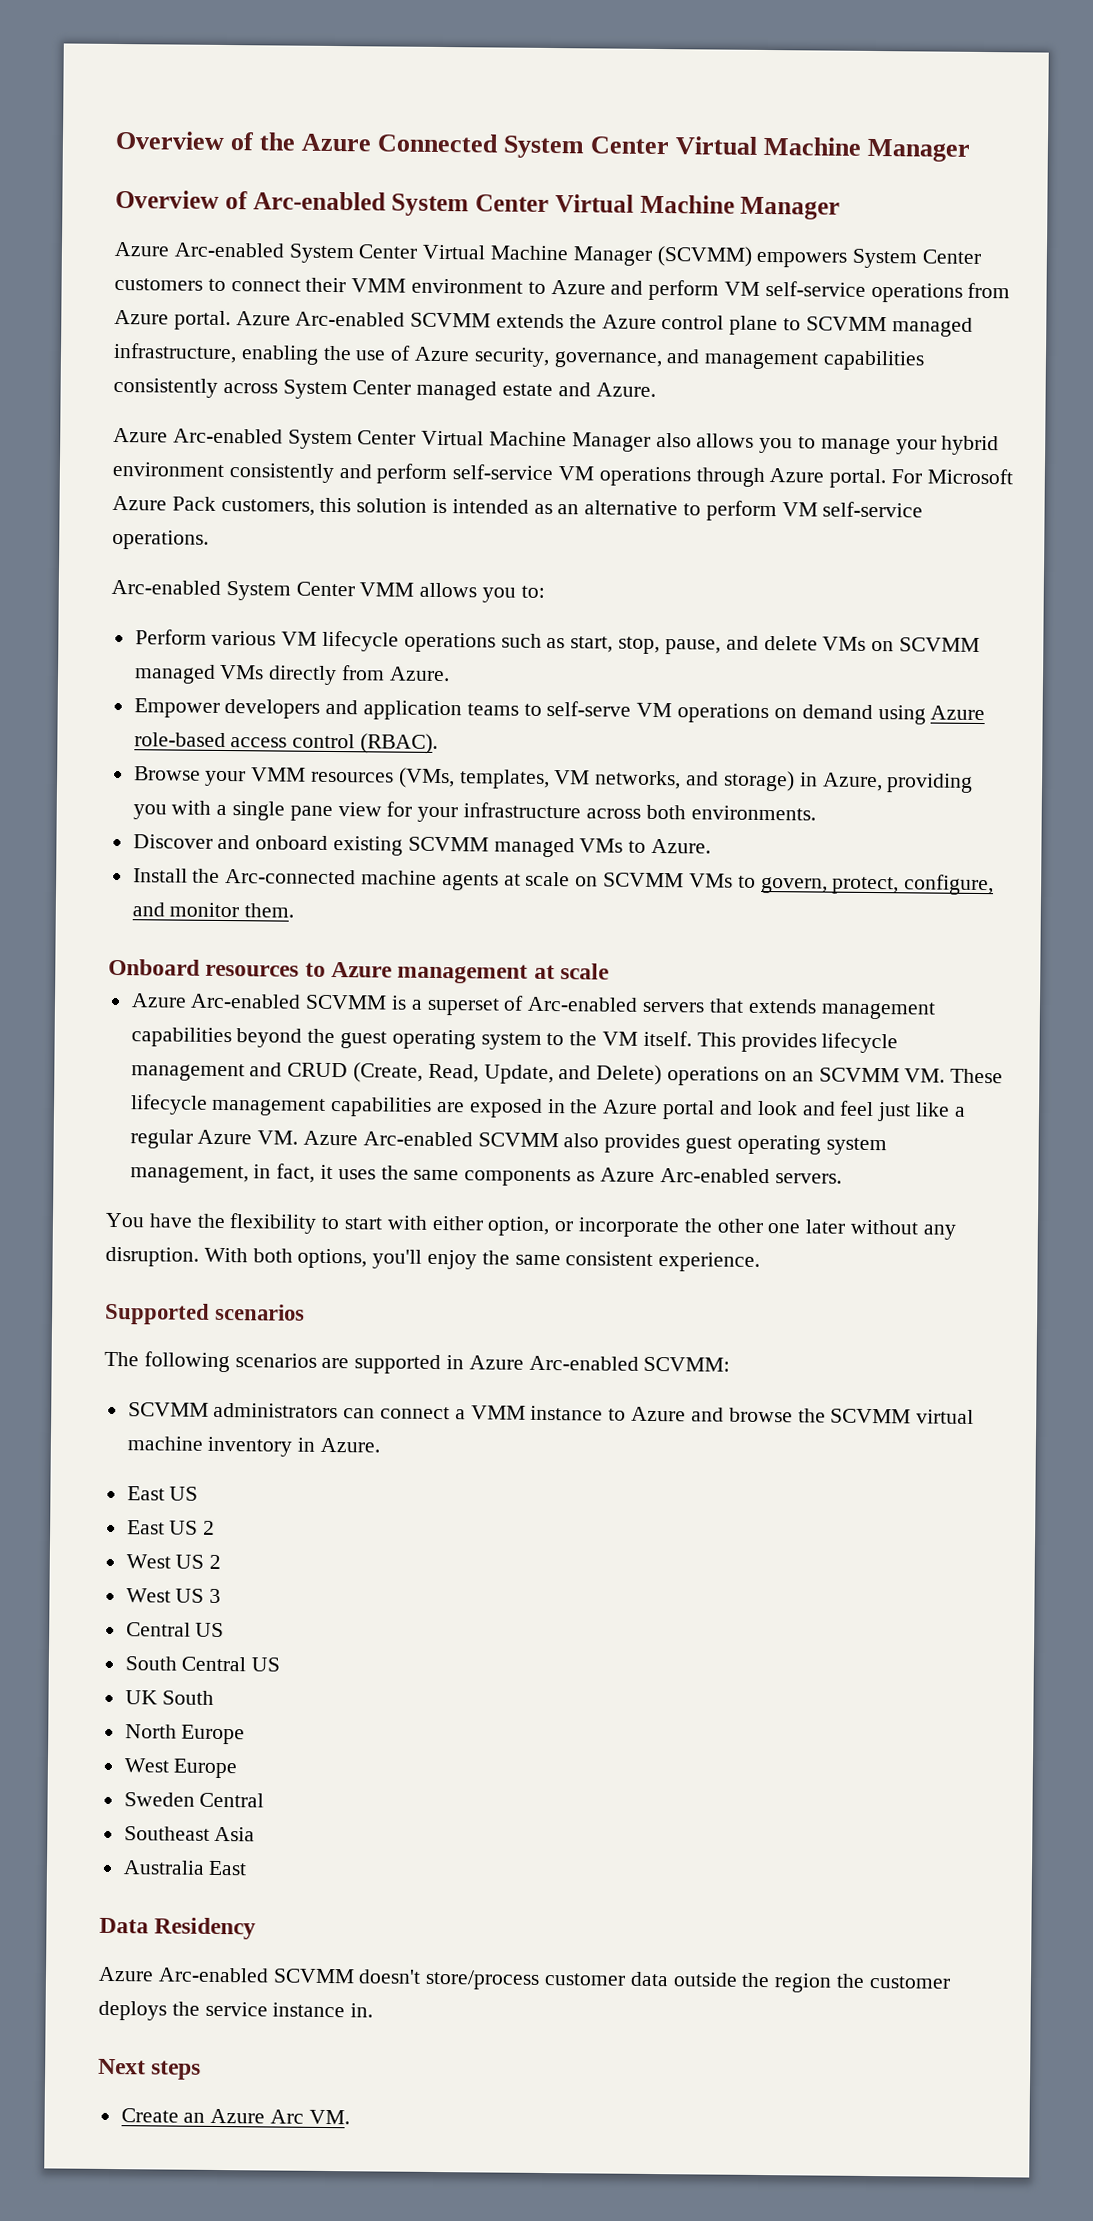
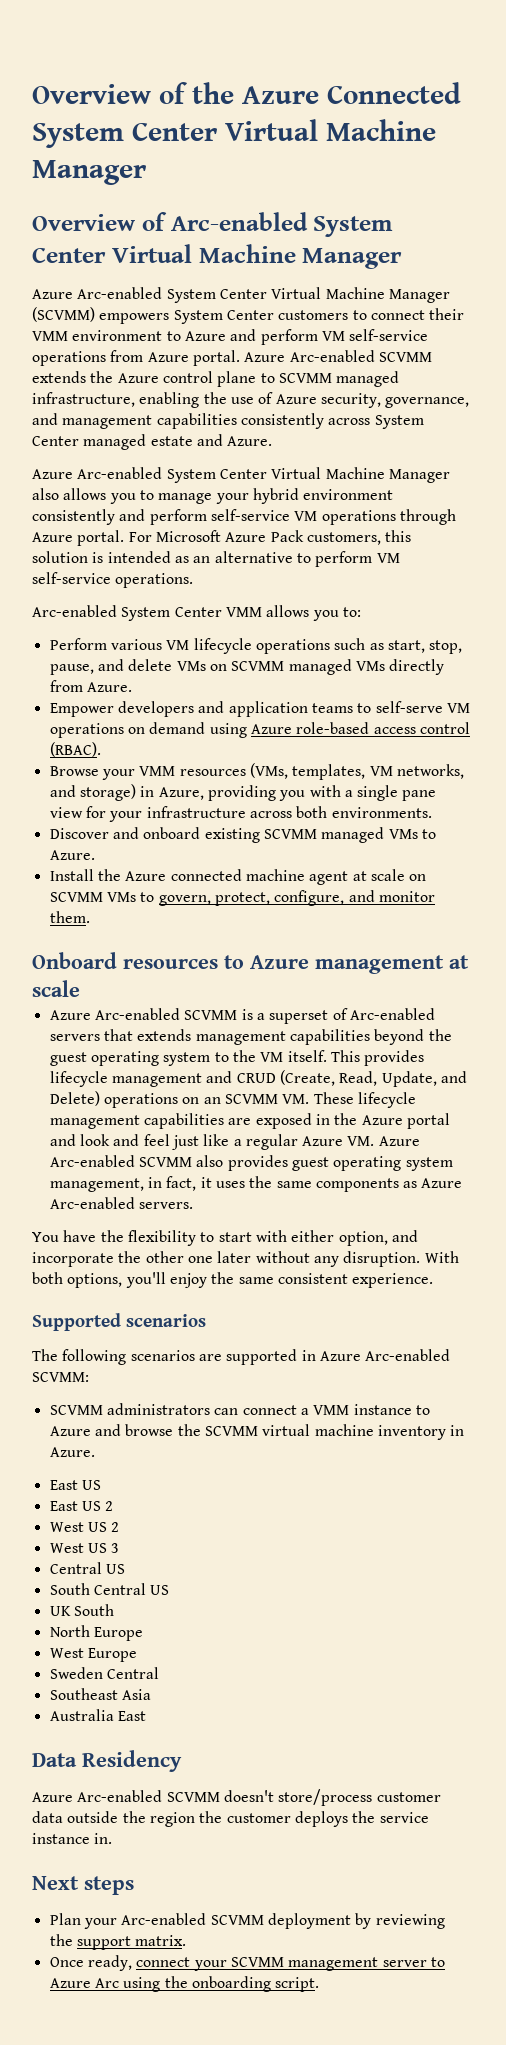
[225,869,499,891] Arc-connected machine agents -> [125,869,349,885] Azure connected machine agent
[554,1221,574,1232] or -> [391,1230,418,1242] and
[120,2108,350,2125] Create an Azure Arc VM. -> [49,1913,445,1929] [49,1934,187,1950] [49,1955,445,1971] [49,1976,320,1992] Plan your Arc-enabled SCVMM deployment by reviewing the support matrix. // Once ready, connect your SCVMM management server to Azure Arc using the onboarding script.

